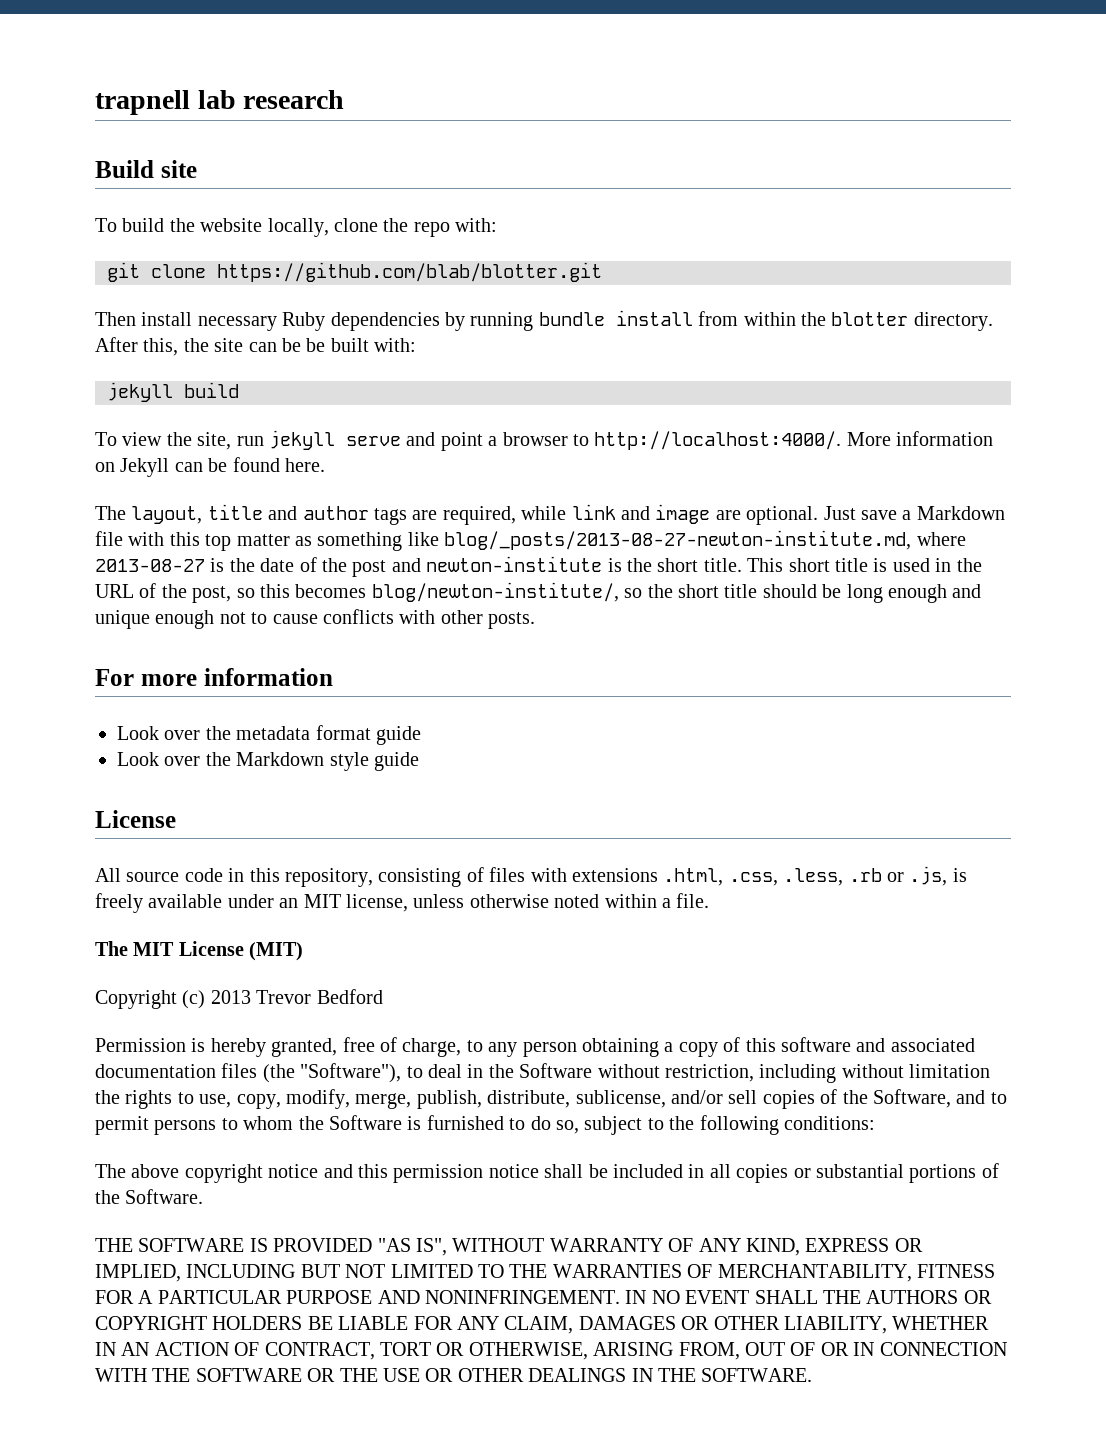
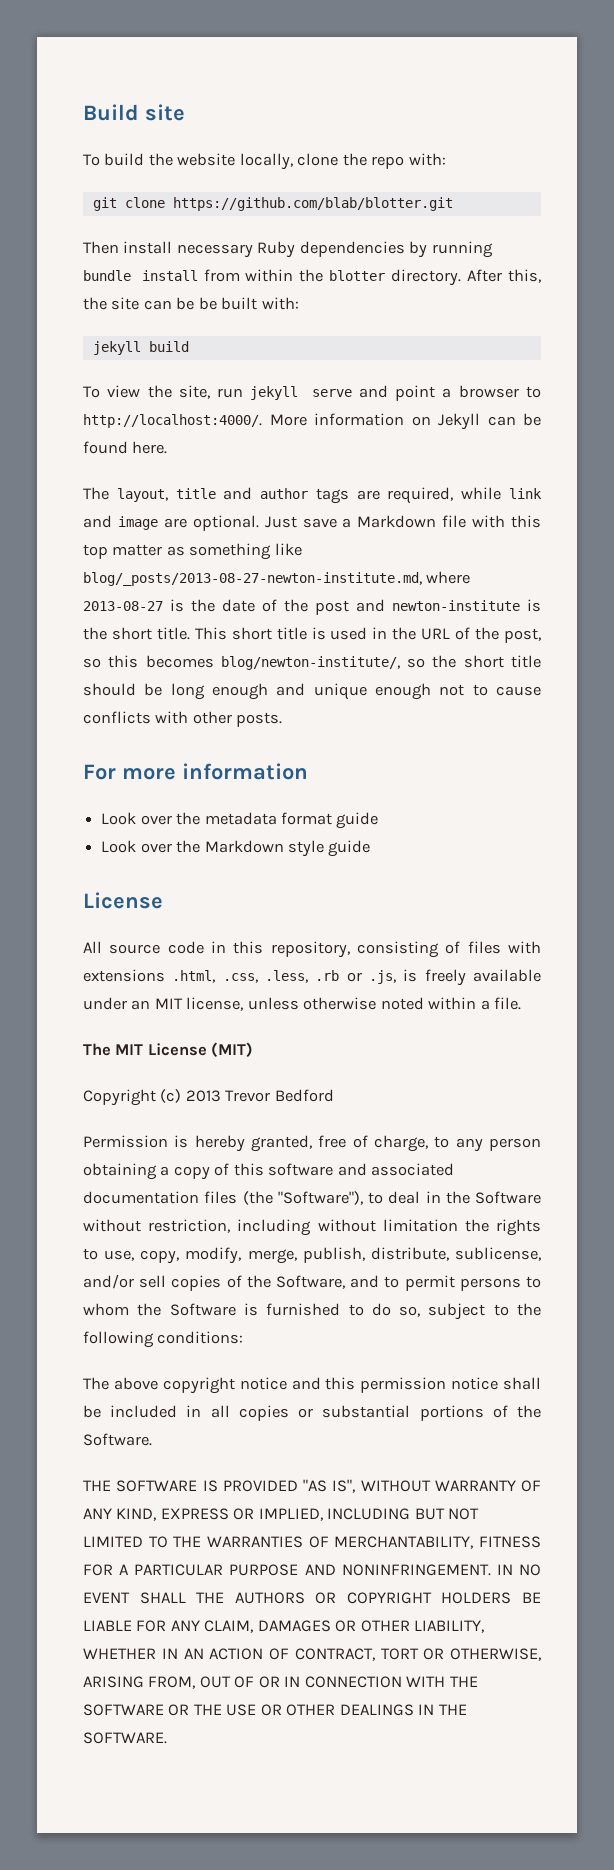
[95,90,345,115] trapnell lab research // -> (83, 112) none

